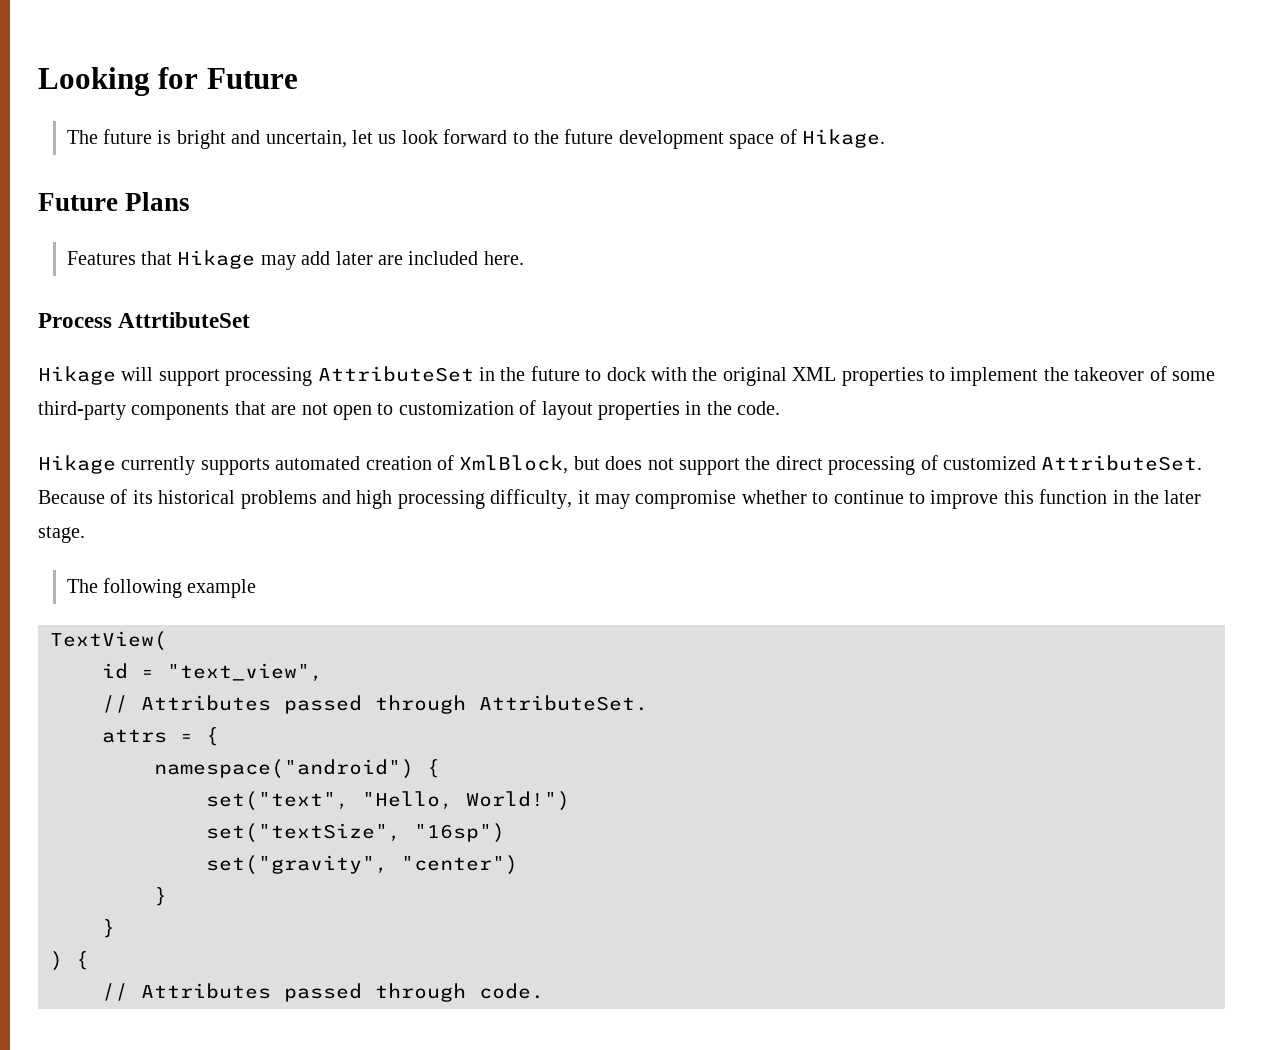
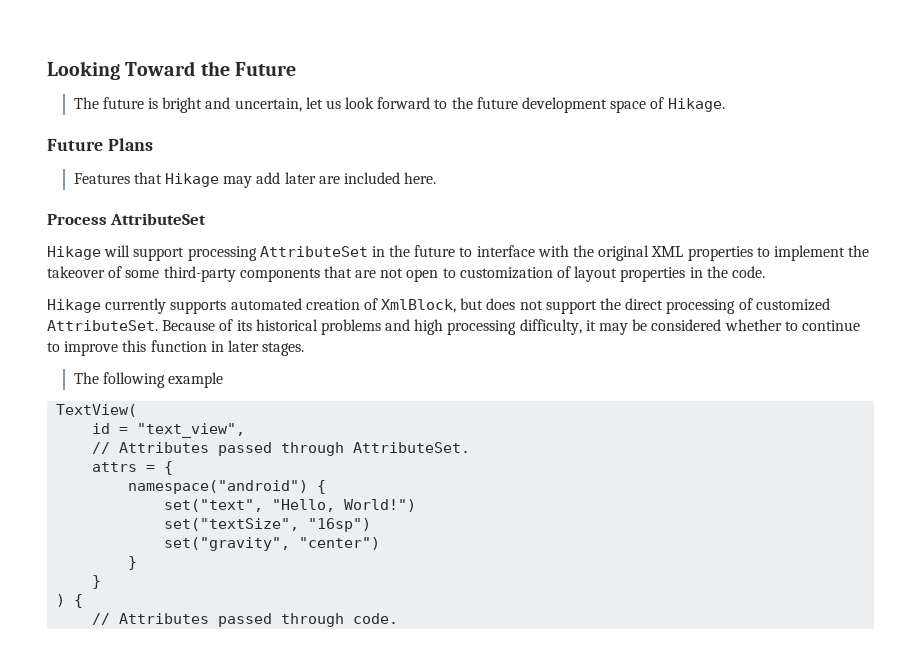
[158,67,199,89] for -> [125,61,230,76] Toward the
[118,312,251,328] AttrtibuteSet -> [110,213,207,225] AttributeSet
[606,367,646,381] dock -> [476,245,535,257] interface
[635,490,737,509] compromise -> [632,319,722,331] be considered
[1134,490,1202,504] [38,526,85,543] the later stage. -> [227,340,305,356] later stages.

